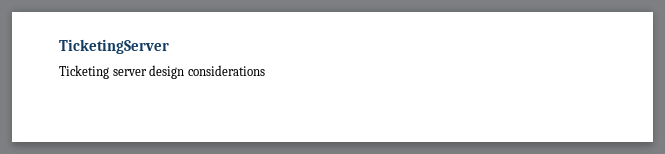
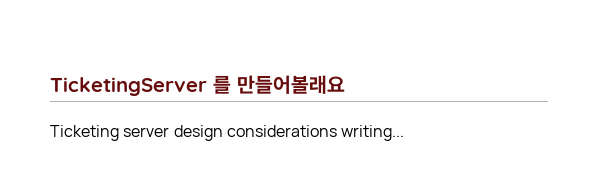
(169, 46) none -> [213,75,345,94] 를 만들어볼래요
(265, 70) none -> [341,125,405,141] writing...

